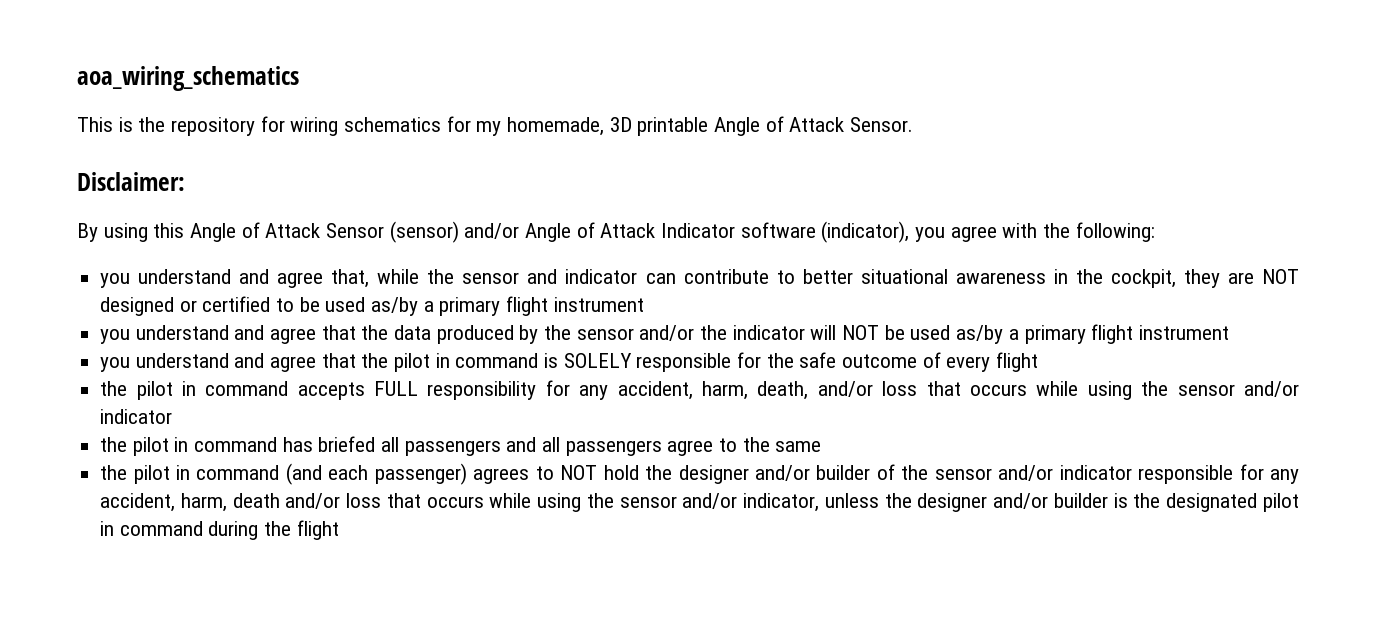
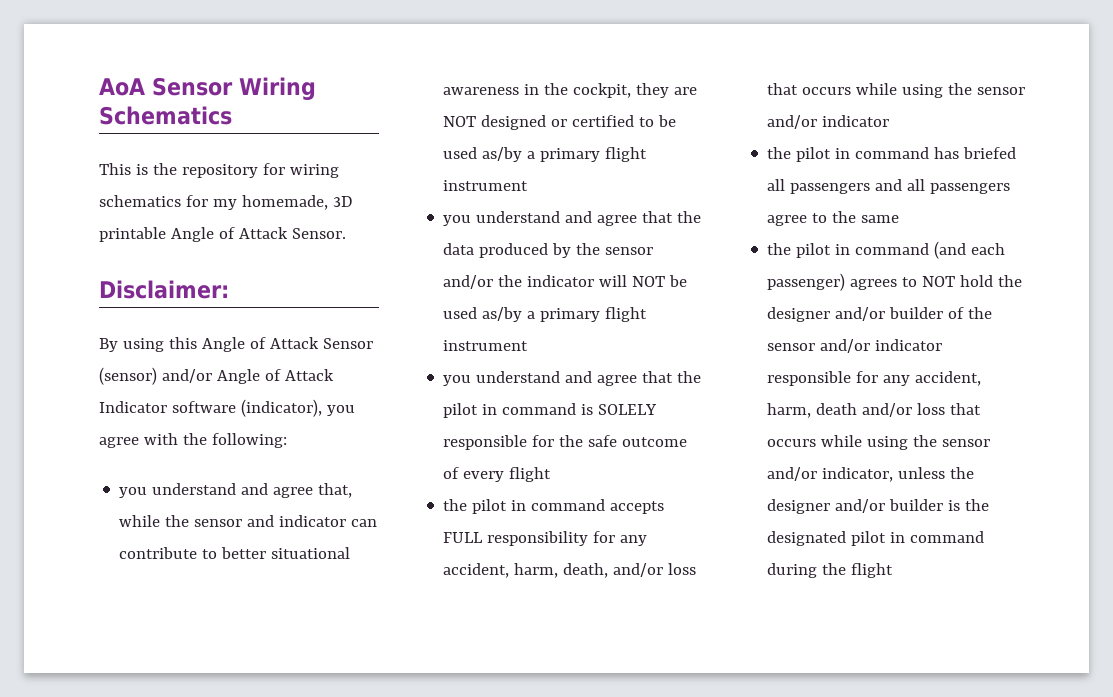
[77,66,299,91] aoa_wiring_schematics -> [99,77,316,100] [99,106,232,125] AoA Sensor Wiring Schematics

